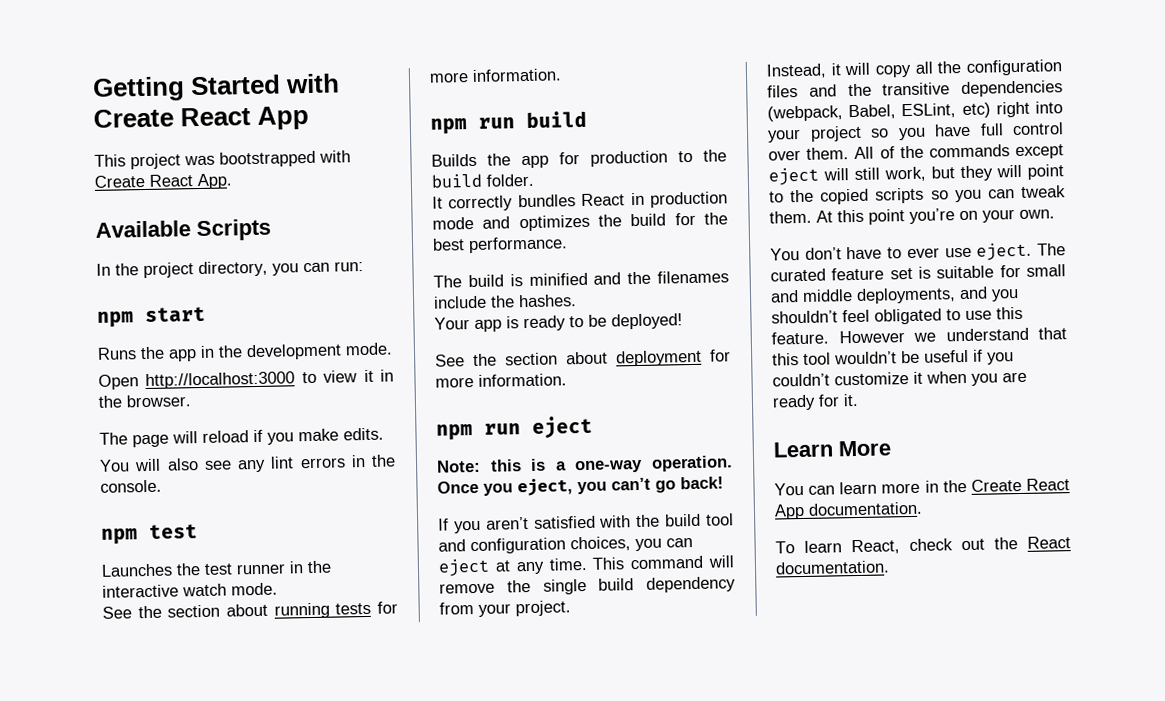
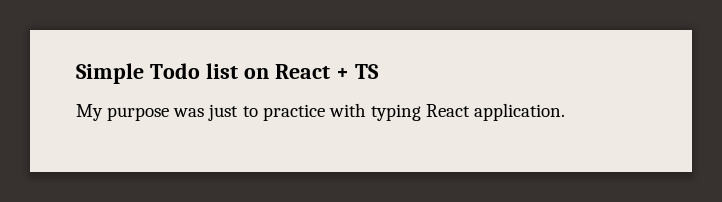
[92,73,341,102] [93,105,310,130] [94,150,351,170] [94,173,232,190] [95,218,271,242] [96,260,364,279] [97,306,206,328] [97,342,393,362] [98,369,394,390] [98,394,191,408] [99,427,384,448] [99,454,396,473] [100,479,162,493] [101,524,198,545] [101,560,332,577] [102,582,278,598] [102,601,398,619] [429,68,562,83] [430,110,587,135] [431,149,727,169] [431,173,534,188] [432,191,728,212] [432,212,728,232] [432,236,568,254] [433,270,729,288] [433,294,577,309] [434,313,683,332] [435,349,731,367] [435,373,567,388] [436,415,593,441] [436,455,733,474] [437,476,724,497] [438,513,734,534] [438,536,693,555] [438,555,734,577] [439,576,736,595] [439,600,571,617] [766,59,1063,79] [767,80,1063,98] [767,101,1063,122] [767,122,1064,143] [768,144,1064,161] [768,164,1064,186] [769,185,1066,205] [769,208,1055,225] [770,242,1066,261] [770,264,1066,282] [770,286,1019,304] [771,306,1023,325] [771,327,1067,345] [772,349,1014,366] [772,370,1027,387] [772,393,859,411] [773,440,891,458] [774,478,1070,496] [774,501,923,520] [775,536,1071,555] [775,560,890,575] Getting Started with Create React App // This project was bootstrapped with Create React App. // Available Scripts // In the project directory, you can run: // npm start // Runs the app in the development mode. // Open http://localhost:3000 to view it in the browser. // The page will reload if you make edits. // You will also see any lint errors in the console. // npm test // Launches the test runner in the interactive watch mode. // See the section about running tests for more information. // npm run build // Builds the app for production to the build folder. // It correctly bundles React in production mode and optimizes the build for the best performance. // The build is minified and the filenames include the hashes. // Your app is ready to be deployed! // See the section about deployment for more information. // npm run eject // Note: this is a one-way operation. Once you eject, you can’t go back! // If you aren’t satisfied with the build tool and configuration choices, you can eject at any time. This command will remove the single build dependency from your project. // Instead, it will copy all the configuration files and the transitive dependencies (webpack, Babel, ESLint, etc) right into your project so you have full control over them. All of the commands except eject will still work, but they will point to the copied scripts so you can tweak them. At this point you’re on your own. // You don’t have to ever use eject. The curated feature set is suitable for small and middle deployments, and you shouldn’t feel obligated to use this feature. However we understand that this tool wouldn’t be useful if you couldn’t customize it when you are ready for it. // Learn More // You can learn more in the Create React App documentation. // To learn React, check out the React documentation. -> [76,63,379,84] [76,103,566,121] Simple Todo list on React + TS // My purpose was just to practice with typing React application.

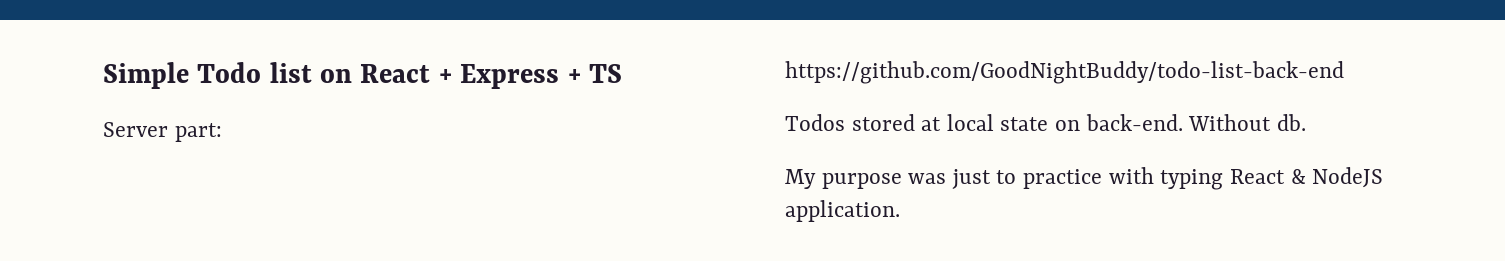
(349, 73) none -> [460,64,581,89] Express +
(379, 71) none -> [103,122,222,142] [785,61,1344,84] [785,114,1306,131] // Server part: https://github.com/GoodNightBuddy/todo-list-back-end // Todos stored at local state on back-end. Without db.
(471, 110) none -> [1290,167,1384,188] & NodeJS

